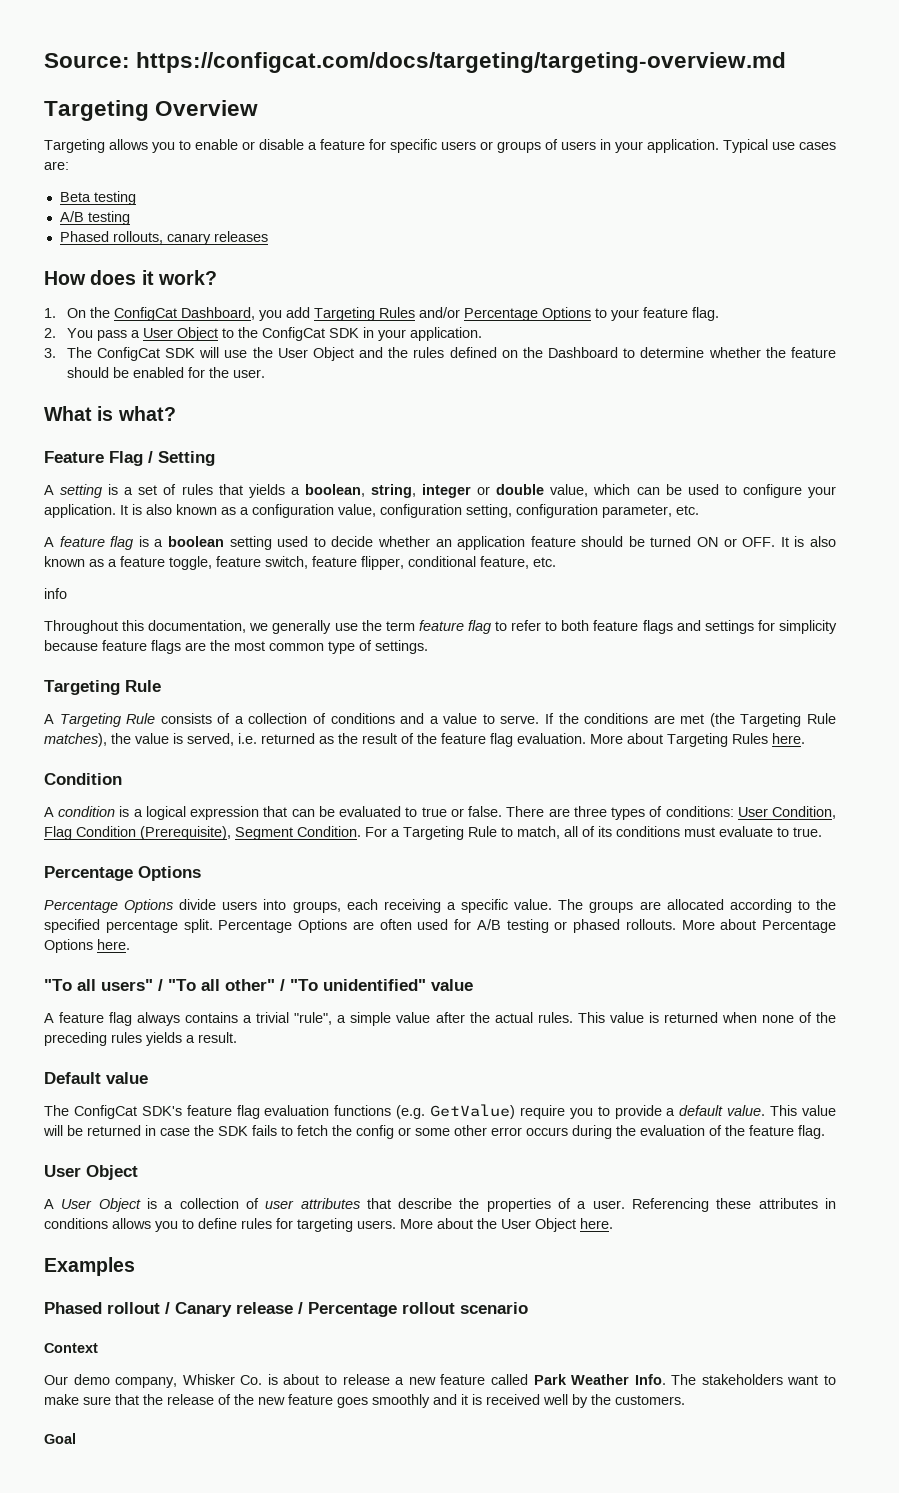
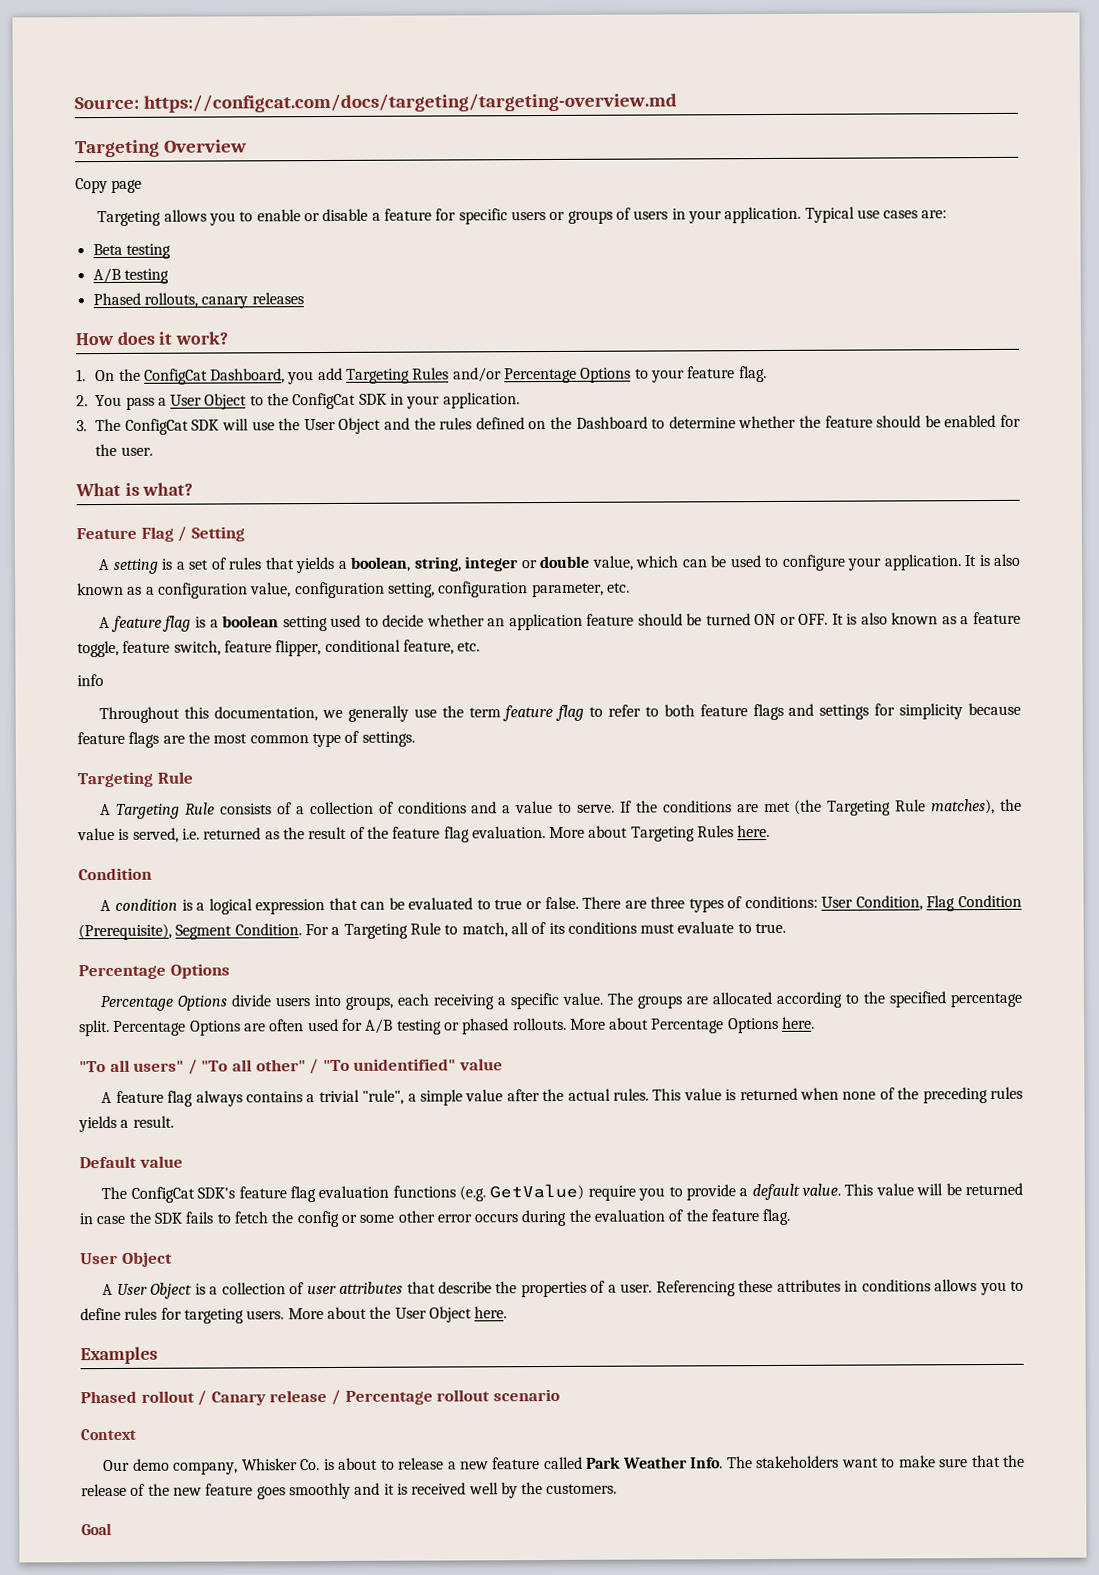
(259, 108) none -> [75,178,143,194] // Copy page

